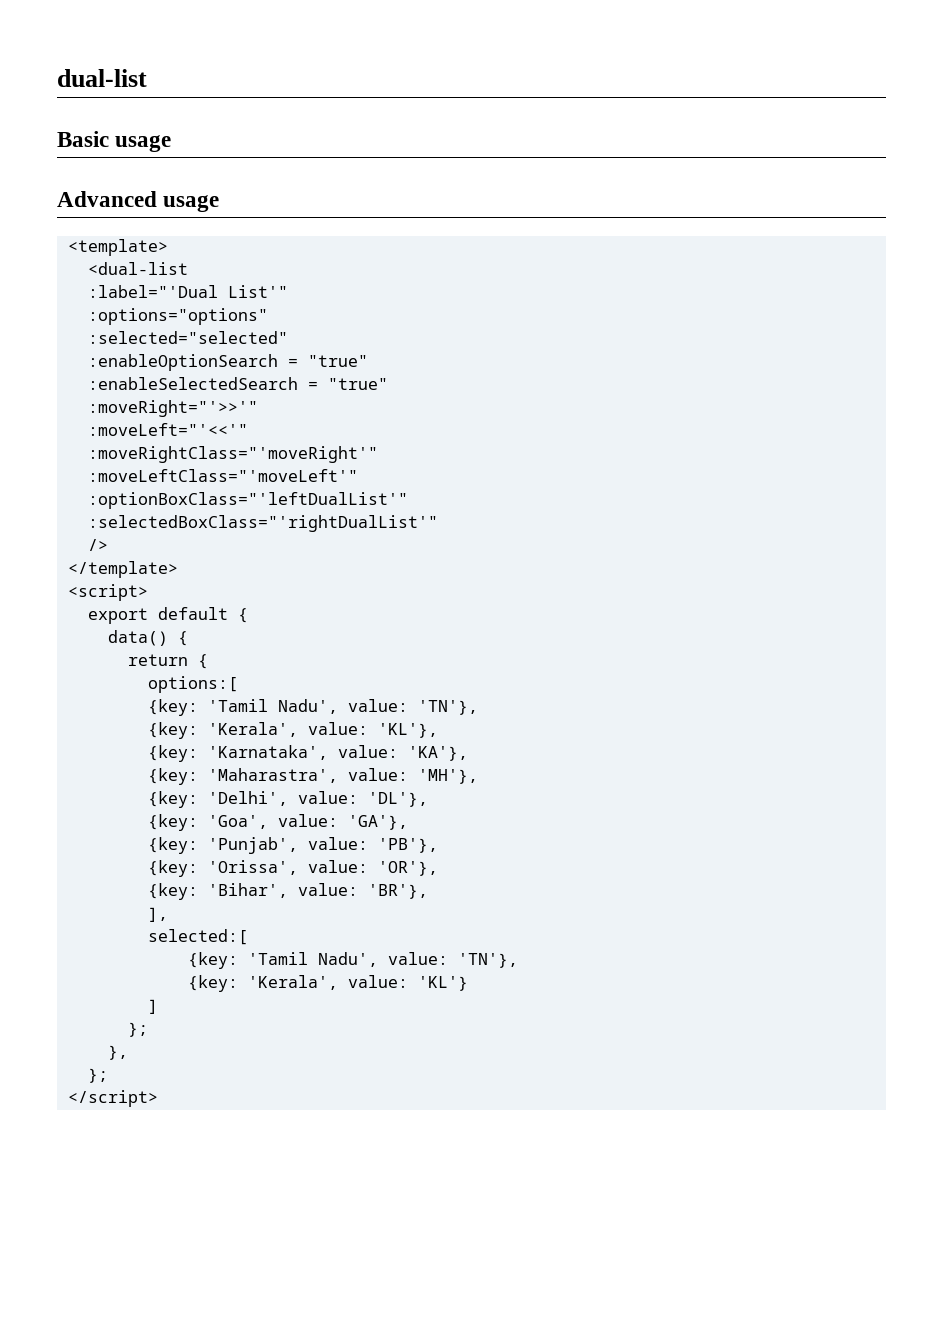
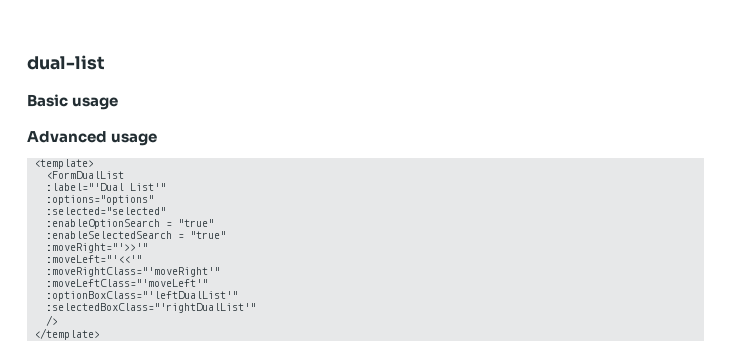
[88,262,189,275] <dual-list -> [46,171,125,179] <FormDualList
[68,584,149,601] [88,607,249,624] [108,630,189,646] [128,654,209,669] [148,676,239,693] [148,699,479,716] [148,722,439,739] [148,745,469,762] [148,768,479,785] [148,791,429,808] [148,814,409,831] [148,837,439,854] [148,860,439,877] [148,883,429,900] [148,907,169,922] [148,929,249,945] [188,952,519,969] [188,975,469,992] [148,999,159,1014] [128,1022,149,1037] [108,1045,129,1060] [88,1068,109,1083] [68,1090,159,1107] // <script> // export default { // data() { // return { // options:[ // {key: 'Tamil Nadu', value: 'TN'}, // {key: 'Kerala', value: 'KL'}, // {key: 'Karnataka', value: 'KA'}, // {key: 'Maharastra', value: 'MH'}, // {key: 'Delhi', value: 'DL'}, // {key: 'Goa', value: 'GA'}, // {key: 'Punjab', value: 'PB'}, // {key: 'Orissa', value: 'OR'}, // {key: 'Bihar', value: 'BR'}, // ], // selected:[ // {key: 'Tamil Nadu', value: 'TN'}, // {key: 'Kerala', value: 'KL'} // ] // }; // }, // }; // </script> -> (101, 334) none

